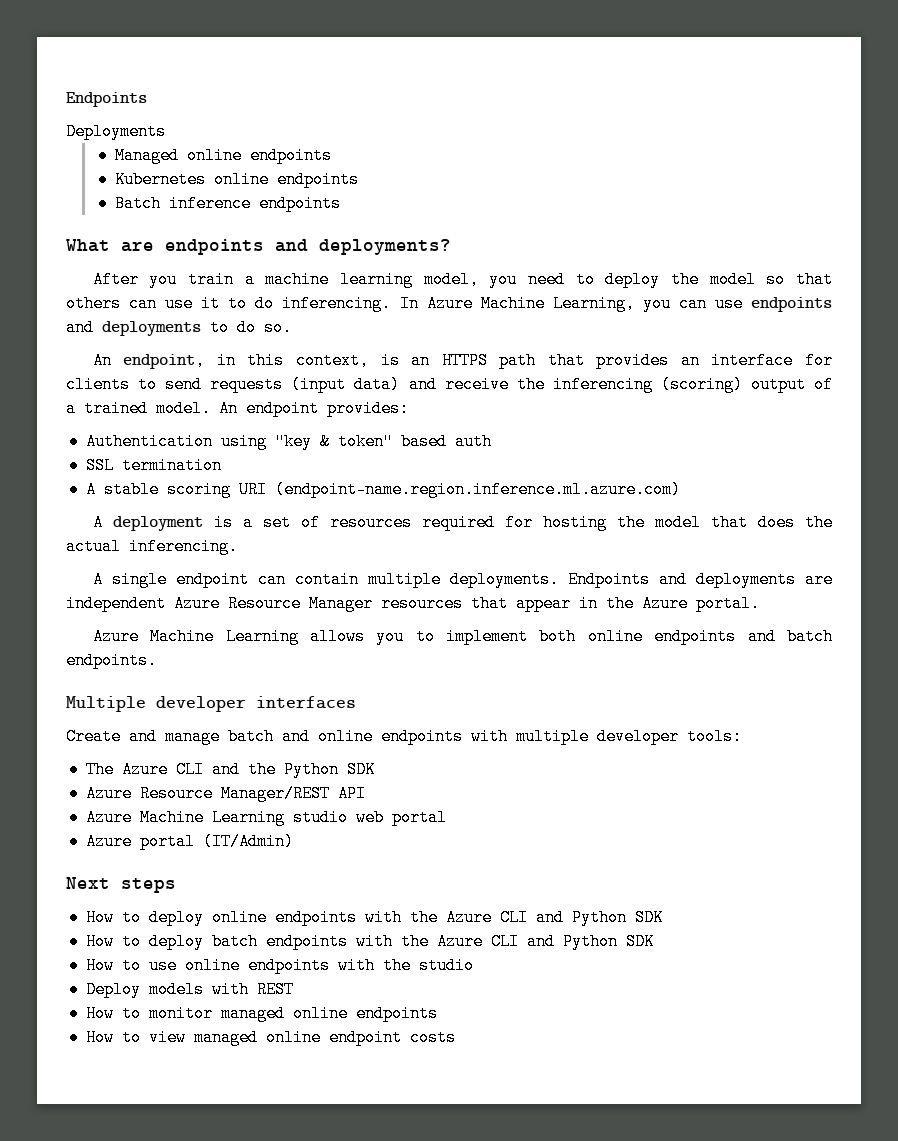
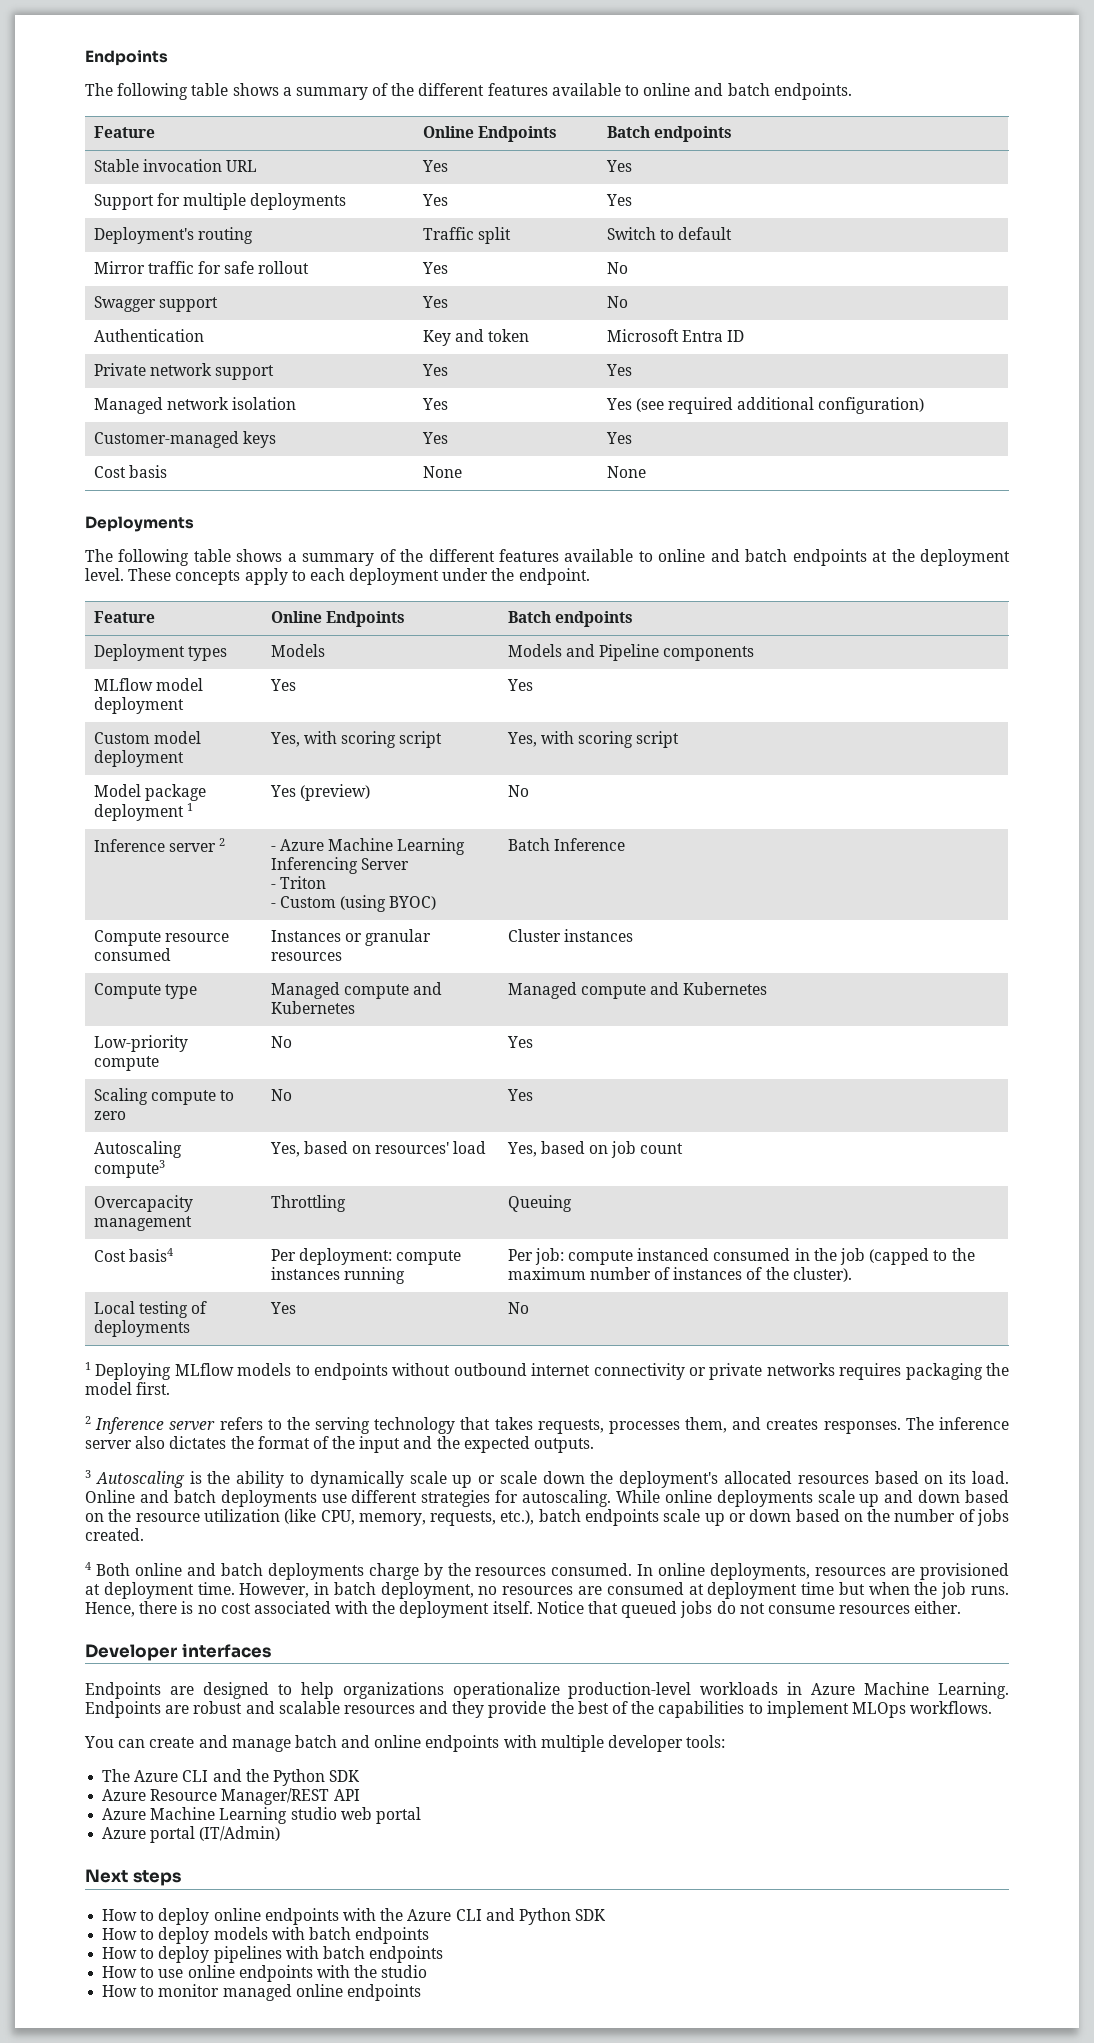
[66,123,166,140] [114,147,332,164] [114,171,359,188] [114,195,341,212] [66,239,451,255] [92,271,833,288] [66,295,832,312] [66,319,292,336] [92,352,834,369] [66,376,834,393] [66,400,409,417] [85,433,492,450] [85,457,222,474] [85,481,681,498] [92,514,834,531] [66,538,238,555] [92,571,833,588] [66,595,760,612] [92,628,834,645] [66,652,157,669] [66,696,356,712] [66,728,121,745] Deployments // Managed online endpoints // Kubernetes online endpoints // Batch inference endpoints // What are endpoints and deployments? // After you train a machine learning model, you need to deploy the model so that others can use it to do inferencing. In Azure Machine Learning, you can use endpoints and deployments to do so. // An endpoint, in this context, is an HTTPS path that provides an interface for clients to send requests (input data) and receive the inferencing (scoring) output of a trained model. An endpoint provides: // Authentication using "key & token" based auth // SSL termination // A stable scoring URI (endpoint-name.region.inference.ml.azure.com) // A deployment is a set of resources required for hosting the model that does the actual inferencing. // A single endpoint can contain multiple deployments. Endpoints and deployments are independent Azure Resource Manager resources that appear in the Azure portal. // Azure Machine Learning allows you to implement both online endpoints and batch endpoints. // Multiple developer interfaces // Create -> [85,83,852,100] [93,126,155,138] [422,126,557,142] [606,126,732,142] [93,159,258,172] [421,160,448,172] [605,160,632,172] [93,193,347,210] [421,194,448,206] [605,194,632,206] [93,227,253,244] [422,227,511,244] [606,227,733,240] [93,261,310,274] [421,262,448,274] [606,262,628,274] [93,296,218,312] [421,296,448,308] [606,296,628,308] [93,329,204,342] [422,329,530,346] [606,329,745,342] [93,363,275,380] [421,364,448,376] [605,364,632,376] [93,397,297,414] [421,398,448,410] [605,397,925,414] [93,431,276,448] [421,432,448,444] [605,432,632,444] [93,465,167,478] [422,466,462,478] [606,466,646,478] [85,516,194,532] [85,549,1011,566] [85,568,590,585] [93,611,155,623] [270,611,405,627] [507,611,633,627] [93,644,227,661] [270,644,325,657] [507,644,755,661] [93,678,203,691] [93,697,184,714] [269,679,296,691] [506,679,533,691] [93,731,201,744] [93,750,184,767] [269,731,443,748] [506,731,680,748] [93,784,206,801] [93,803,193,821] [269,784,370,801] [507,785,529,797] [93,838,226,852] [270,838,466,855] [270,857,409,874] [270,876,326,889] [270,895,437,912] [507,838,625,851] [93,930,229,946] [93,948,171,961] [270,929,432,946] [270,952,342,961] [507,929,633,942] [93,983,197,999] [270,982,443,999] [270,1001,355,1014] [507,982,768,999] [93,1035,188,1052] [93,1056,159,1071] [270,1036,292,1048] [506,1036,533,1048] [93,1088,235,1105] [93,1111,126,1120] [270,1089,292,1101] [506,1089,533,1101] [93,1141,182,1158] [93,1160,165,1178] [269,1141,487,1157] [506,1141,684,1158] [93,1195,193,1212] [93,1216,192,1231] [270,1195,346,1212] [507,1195,572,1212] [93,1248,173,1262] [270,1248,462,1265] [270,1267,405,1284] [507,1248,975,1265] [507,1267,852,1282] [93,1301,208,1318] [93,1320,190,1337] [269,1302,296,1314] [507,1302,529,1314] [85,1362,1009,1380] [85,1382,171,1395] [85,1416,1009,1434] [85,1436,595,1453] [85,1470,1009,1488] [85,1490,1009,1507] [85,1509,1009,1526] [85,1528,144,1541] [85,1562,1009,1580] [85,1582,1010,1599] [85,1601,962,1618] [85,1643,271,1661] [85,1682,1009,1699] [85,1701,993,1718] [84,1736,195,1748] The following table shows a summary of the different features available to online and batch endpoints. // Feature | Online Endpoints | Batch endpoints // Stable invocation URL | Yes | Yes // Support for multiple deployments | Yes | Yes // Deployment's routing | Traffic split | Switch to default // Mirror traffic for safe rollout | Yes | No // Swagger support | Yes | No // Authentication | Key and token | Microsoft Entra ID // Private network support | Yes | Yes // Managed network isolation | Yes | Yes (see required additional configuration) // Customer-managed keys | Yes | Yes // Cost basis | None | None // Deployments // The following table shows a summary of the different features available to online and batch endpoints at the deployment level. These concepts apply to each deployment under the endpoint. // Feature | Online Endpoints | Batch endpoints // Deployment types | Models | Models and Pipeline components // MLflow model deployment | Yes | Yes // Custom model deployment | Yes, with scoring script | Yes, with scoring script // Model package deployment 1 | Yes (preview) | No // Inference server 2 | - Azure Machine Learning Inferencing Server // - Triton // - Custom (using BYOC) | Batch Inference // Compute resource consumed | Instances or granular resources | Cluster instances // Compute type | Managed compute and Kubernetes | Managed compute and Kubernetes // Low-priority compute | No | Yes // Scaling compute to zero | No | Yes // Autoscaling compute3 | Yes, based on resources' load | Yes, based on job count // Overcapacity management | Throttling | Queuing // Cost basis4 | Per deployment: compute instances running | Per job: compute instanced consumed in the job (capped to the maximum number of instances of the cluster). // Local testing of deployments | Yes | No // 1 Deploying MLflow models to endpoints without outbound internet connectivity or private networks requires packaging the model first. // 2 Inference server refers to the serving technology that takes requests, processes them, and creates responses. The inference server also dictates the format of the input and the expected outputs. // 3 Autoscaling is the ability to dynamically scale up or scale down the deployment's allocated resources based on its load. Online and batch deployments use different strategies for autoscaling. While online deployments scale up and down based on the resource utilization (like CPU, memory, requests, etc.), batch endpoints scale up or down based on the number of jobs created. // 4 Both online and batch deployments charge by the resources consumed. In online deployments, resources are provisioned at deployment time. However, in batch deployment, no resources are consumed at deployment time but when the job runs. Hence, there is no cost associated with the deployment itself. Notice that queued jobs do not consume resources either. // Developer interfaces // Endpoints are designed to help organizations operationalize production-level workloads in Azure Machine Learning. Endpoints are robust and scalable resources and they provide the best of the capabilities to implement MLOps workflows. // You can create
[211,933,654,950] batch endpoints with the Azure CLI and Python SDK -> [213,1927,430,1944] [102,1946,444,1963] models with batch endpoints // How to deploy pipelines with batch endpoints
[85,981,294,998] // Deploy models with REST -> (428, 1971) none
[85,1029,456,1046] // How to view managed online endpoint costs -> (421, 1992) none

